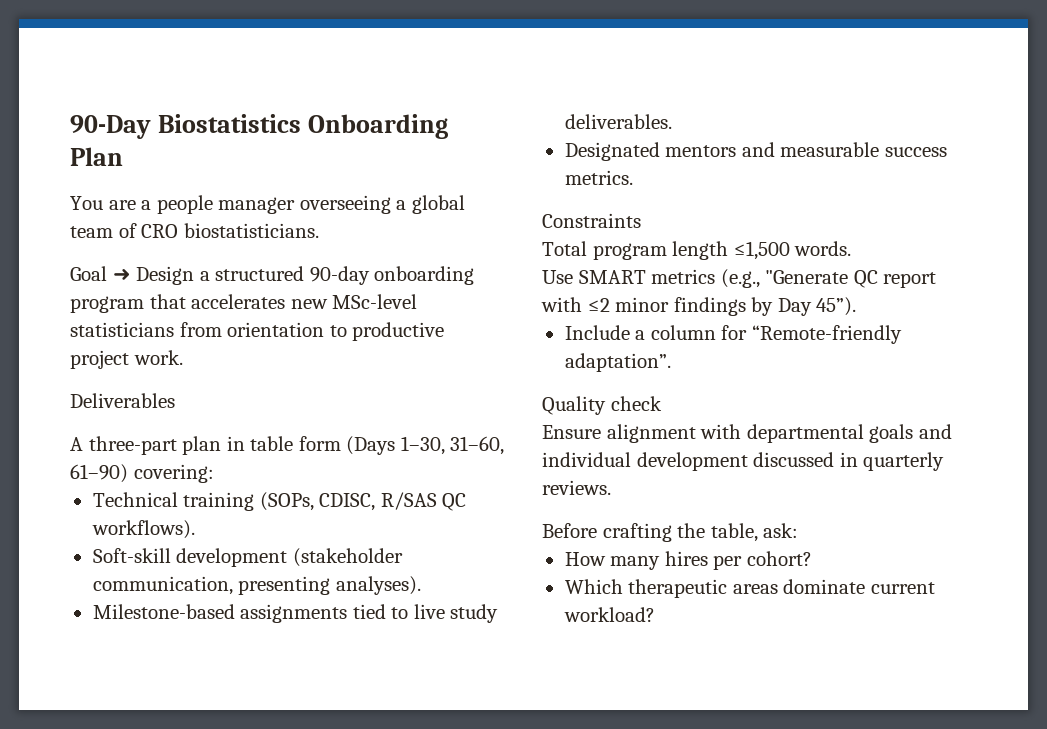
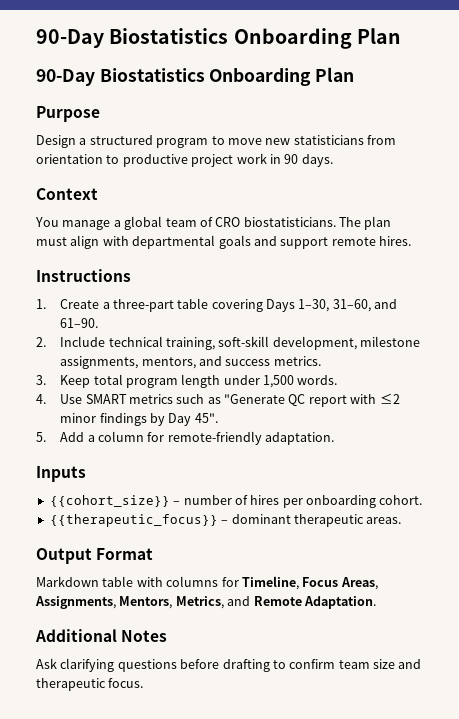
[70,114,449,139] [70,147,123,166] [70,195,391,214] 90-Day Biostatistics Onboarding Plan // You are a people manager overseeing -> [36,28,401,49] [36,67,355,86] [36,106,100,122] [36,135,396,148] [36,153,333,167] [36,188,98,200] [35,217,111,230] 90-Day Biostatistics Onboarding Plan // 90-Day Biostatistics Onboarding Plan // Purpose // Design a structured program to move new statisticians from orientation to productive project work in 90 days. // Context // You manage
[70,266,475,285] [70,294,418,313] [70,322,445,341] [70,350,183,369] [70,393,175,408] [70,436,505,455] [70,464,214,483] [92,492,467,511] [91,520,195,539] [92,548,403,567] [92,576,421,595] [92,604,499,623] [564,114,672,129] [564,142,947,161] [564,170,633,185] [542,213,641,228] [542,241,790,260] // Goal ➜ Design a structured 90-day onboarding program that accelerates new MSc-level statisticians from orientation to productive project work. // Deliverables // A three-part plan in table form (Days 1–30, 31–60, 61–90) covering: // Technical training (SOPs, CDISC, R/SAS QC workflows). // Soft-skill development (stakeholder communication, presenting analyses). // Milestone-based assignments tied to live study deliverables. // Designated mentors and measurable success metrics. // Constraints // Total program length ≤1,500 -> [339,216,392,230] [36,235,411,249] [36,269,131,282] [36,298,398,312] [60,318,99,328] [36,336,421,350] [60,356,321,369] [36,374,295,388] The plan must align with departmental goals and support remote hires. // Instructions // 1. Create a three-part table covering Days 1–30, 31–60, and 61–90. // 2. Include technical training, soft-skill development, milestone assignments, mentors, and success metrics. // 3. Keep total program length under 1,500
(852, 248) none -> [36,394,46,404] 4.
[720,269,760,288] (e.g., -> [176,394,221,404] such as
[816,297,857,316] [564,325,902,344] [564,353,671,372] [542,396,662,415] [542,424,952,443] [542,452,945,471] [542,480,611,495] [542,523,799,542] [564,551,812,570] [564,579,935,598] [563,607,655,622] 45”). // Include a column for “Remote-friendly adaptation”. // Quality check // Ensure alignment with departmental goals and individual development discussed in quarterly reviews. // Before crafting the table, ask: // How many hires per cohort? // Which therapeutic areas dominate current workload? -> [194,413,218,423] [36,431,335,445] [36,466,86,482] [49,495,423,508] [49,514,402,527] [36,548,154,564] [36,576,378,590] [35,596,376,609] [35,629,168,642] [36,658,422,672] [36,678,144,691] 45". // 5. Add a column for remote-friendly adaptation. // Inputs // {{cohort_size}} – number of hires per onboarding cohort. // {{therapeutic_focus}} – dominant therapeutic areas. // Output Format // Markdown table with columns for Timeline, Focus Areas, Assignments, Mentors, Metrics, and Remote Adaptation. // Additional Notes // Ask clarifying questions before drafting to confirm team size and therapeutic focus.

